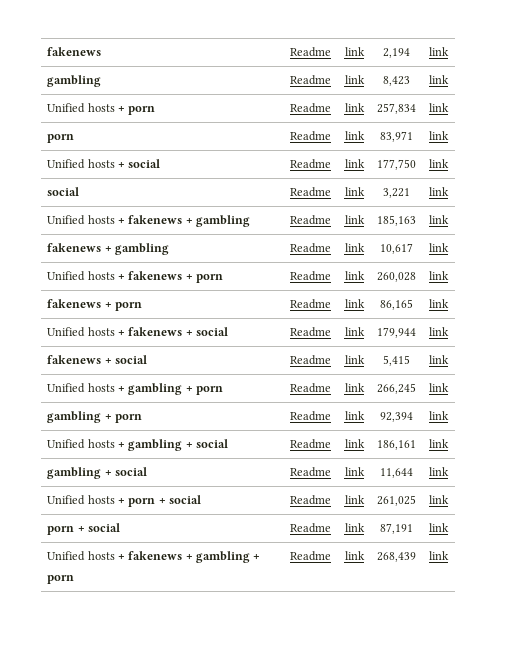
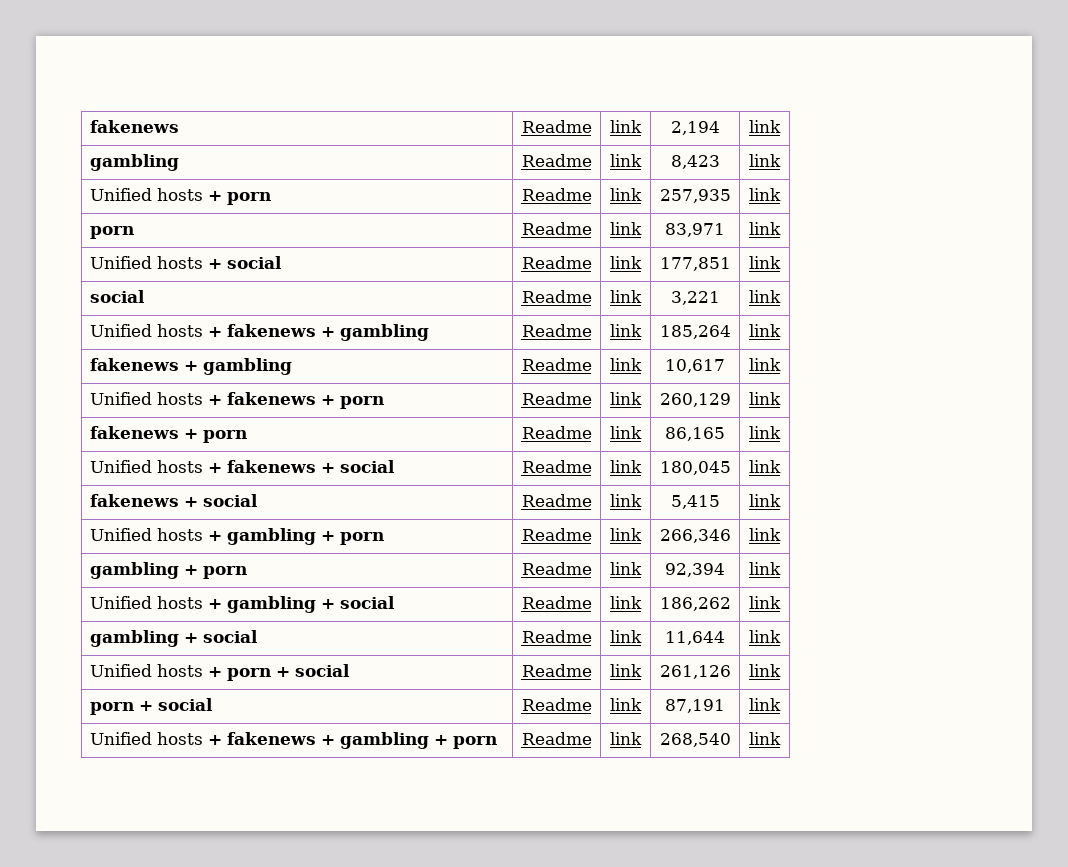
[377,103,416,114] 257,834 -> [659,189,731,203] 257,935
[377,159,416,170] 177,750 -> [659,257,731,271] 177,851
[377,215,416,226] 185,163 -> [659,325,731,339] 185,264
[377,272,416,282] 260,028 -> [659,393,731,407] 260,129
[377,327,416,338] 179,944 -> [659,461,731,475] 180,045
[377,383,416,394] 266,245 -> [659,529,731,543] 266,346
[377,440,416,450] 186,161 -> [659,597,731,611] 186,262
[377,495,416,506] 261,025 -> [659,665,731,679] 261,126
[377,552,416,562] 268,439 -> [659,733,731,747] 268,540

